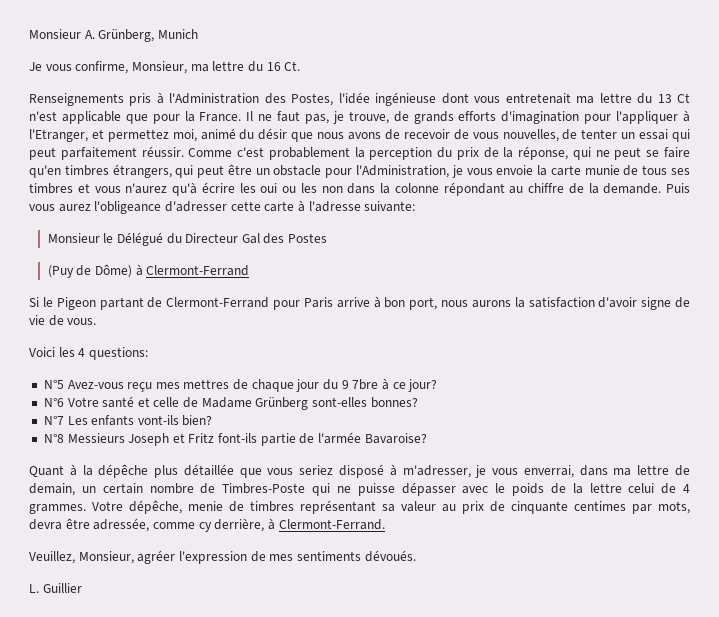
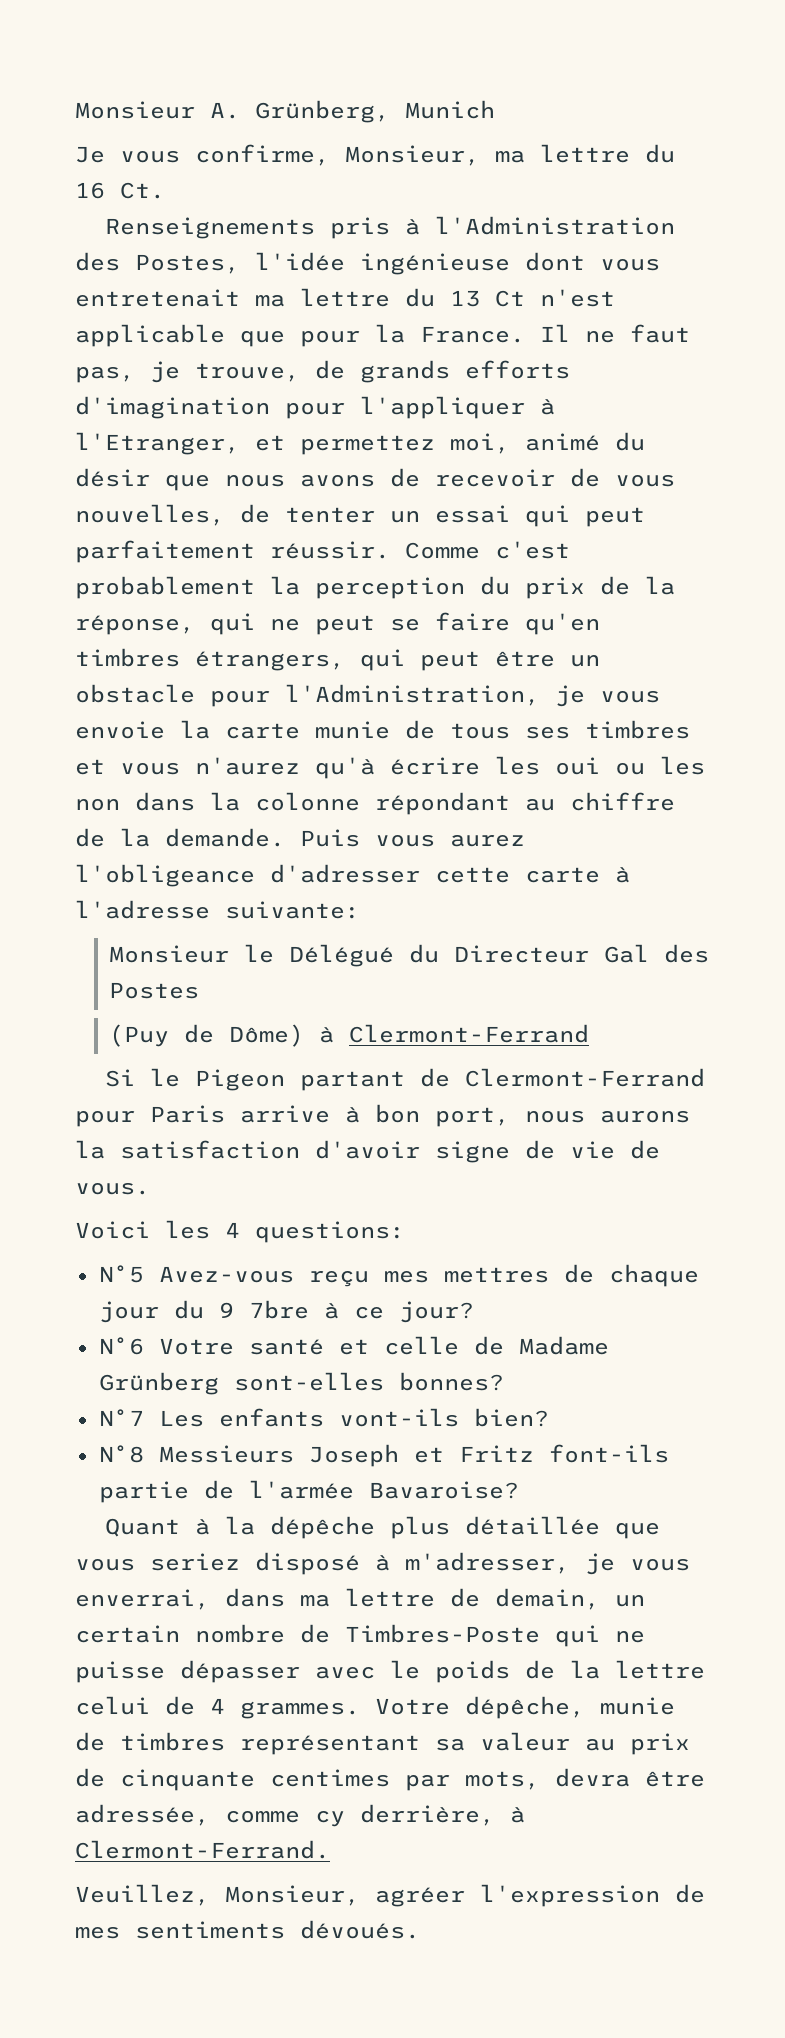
[188,501,223,511] menie -> [600,1697,675,1715] munie
[29,583,82,593] // L. Guillier -> (420, 1929) none

